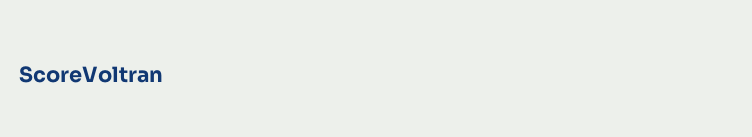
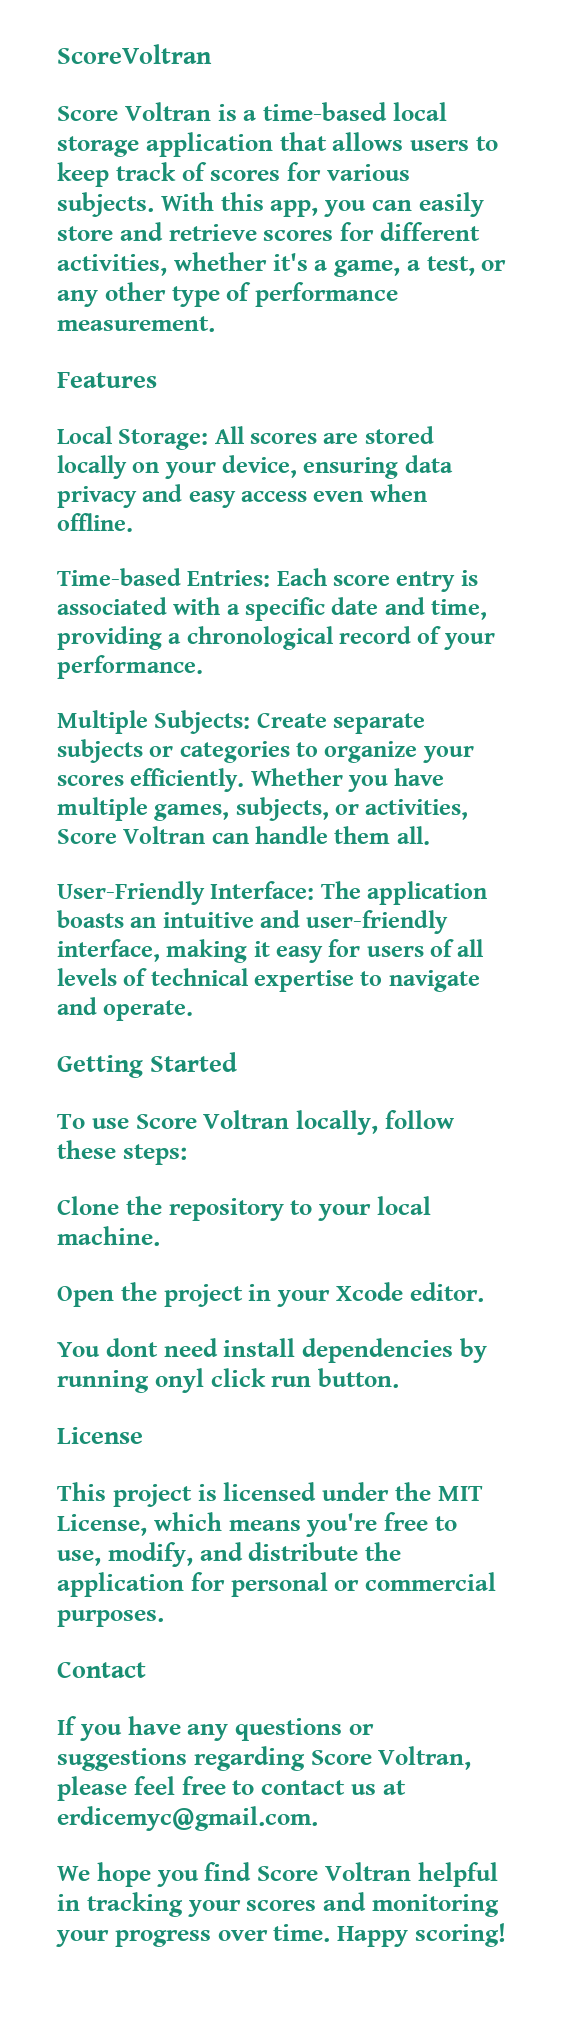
(163, 74) none -> [57,102,447,121] [57,132,498,157] [57,162,410,187] [57,192,484,217] [57,222,480,241] [57,252,507,277] [57,282,398,307] [57,316,215,332] [57,372,157,388] [57,426,434,450] [57,455,453,479] [57,484,427,508] [57,513,133,532] [57,568,478,592] [57,597,488,621] [57,626,495,650] [57,655,203,679] [57,710,426,734] [57,739,474,763] [57,768,445,792] [57,797,469,821] [57,826,430,845] [57,881,488,905] [57,910,449,934] [57,939,485,963] [57,968,480,992] [57,997,194,1021] [57,1052,238,1078] [57,1110,454,1135] [57,1140,187,1165] [57,1196,431,1221] [57,1226,160,1246] [57,1282,484,1307] [57,1338,487,1363] [57,1368,399,1393] [57,1427,143,1444] [57,1482,483,1507] [57,1512,457,1537] [57,1542,401,1567] [57,1572,496,1597] [57,1610,164,1627] [57,1661,146,1678] [57,1716,374,1741] [57,1746,472,1771] [57,1776,406,1801] [57,1806,318,1831] [57,1862,498,1887] [57,1892,499,1917] [56,1923,506,1947] // Score Voltran is a time-based local storage application that allows users to keep track of scores for various subjects. With this app, you can easily store and retrieve scores for different activities, whether it's a game, a test, or any other type of performance measurement. // Features // Local Storage: All scores are stored locally on your device, ensuring data privacy and easy access even when offline. // Time-based Entries: Each score entry is associated with a specific date and time, providing a chronological record of your performance. // Multiple Subjects: Create separate subjects or categories to organize your scores efficiently. Whether you have multiple games, subjects, or activities, Score Voltran can handle them all. // User-Friendly Interface: The application boasts an intuitive and user-friendly interface, making it easy for users of all levels of technical expertise to navigate and operate. // Getting Started // To use Score Voltran locally, follow these steps: // Clone the repository to your local machine. // Open the project in your Xcode editor. // You dont need install dependencies by running onyl click run button. // License // This project is licensed under the MIT License, which means you're free to use, modify, and distribute the application for personal or commercial purposes. // Contact // If you have any questions or suggestions regarding Score Voltran, please feel free to contact us at erdicemyc@gmail.com. // We hope you find Score Voltran helpful in tracking your scores and monitoring your progress over time. Happy scoring!

